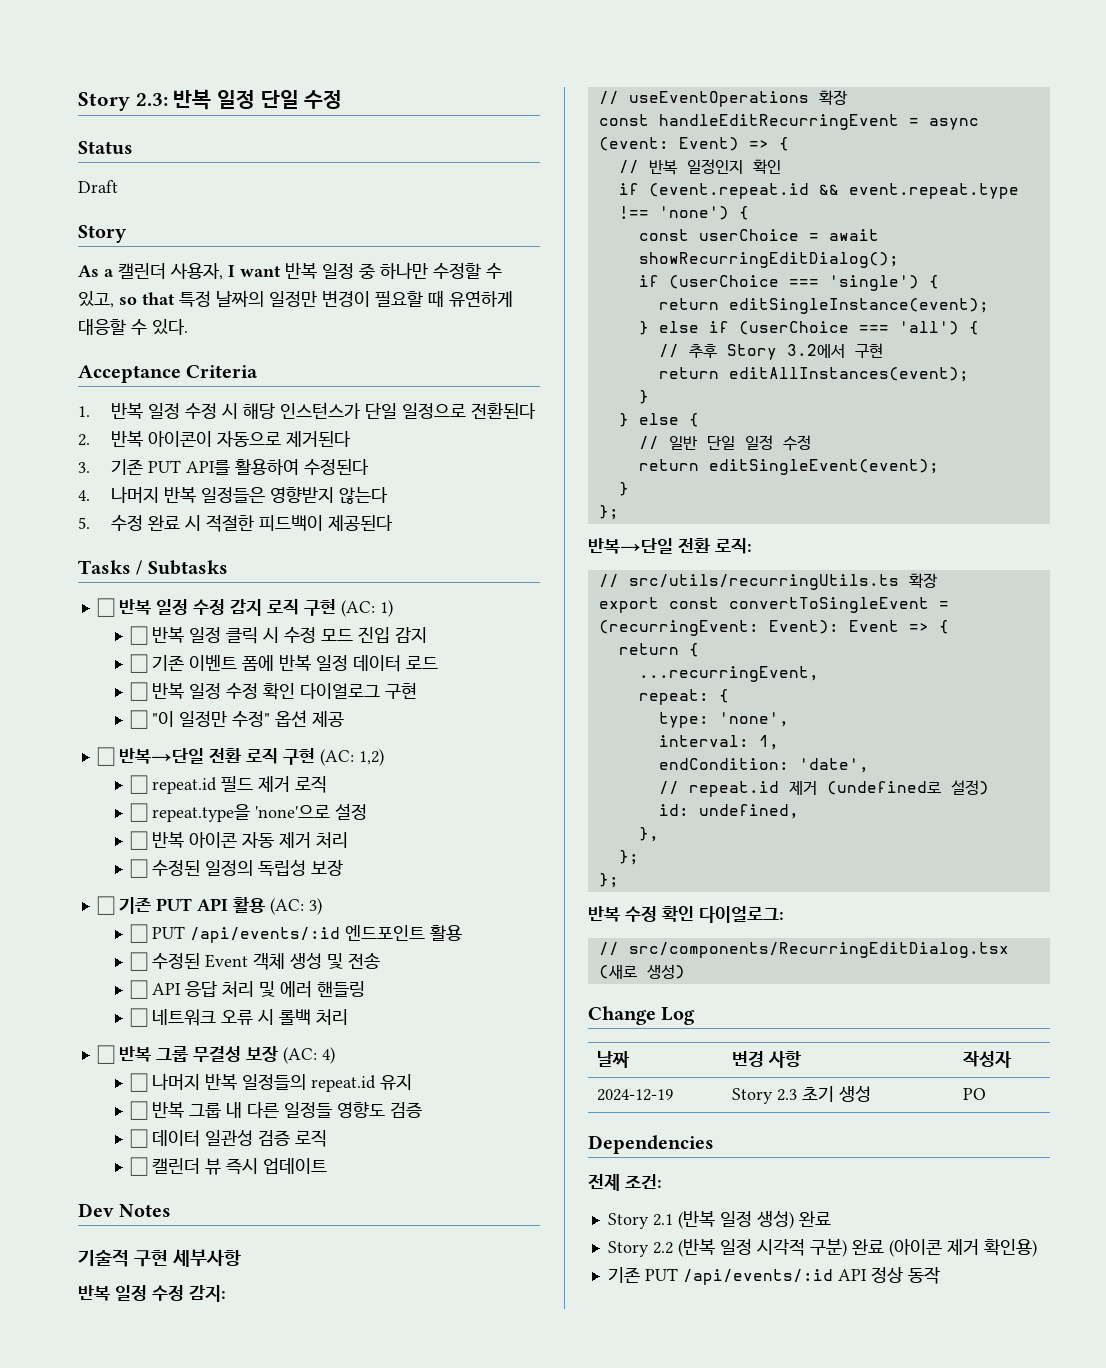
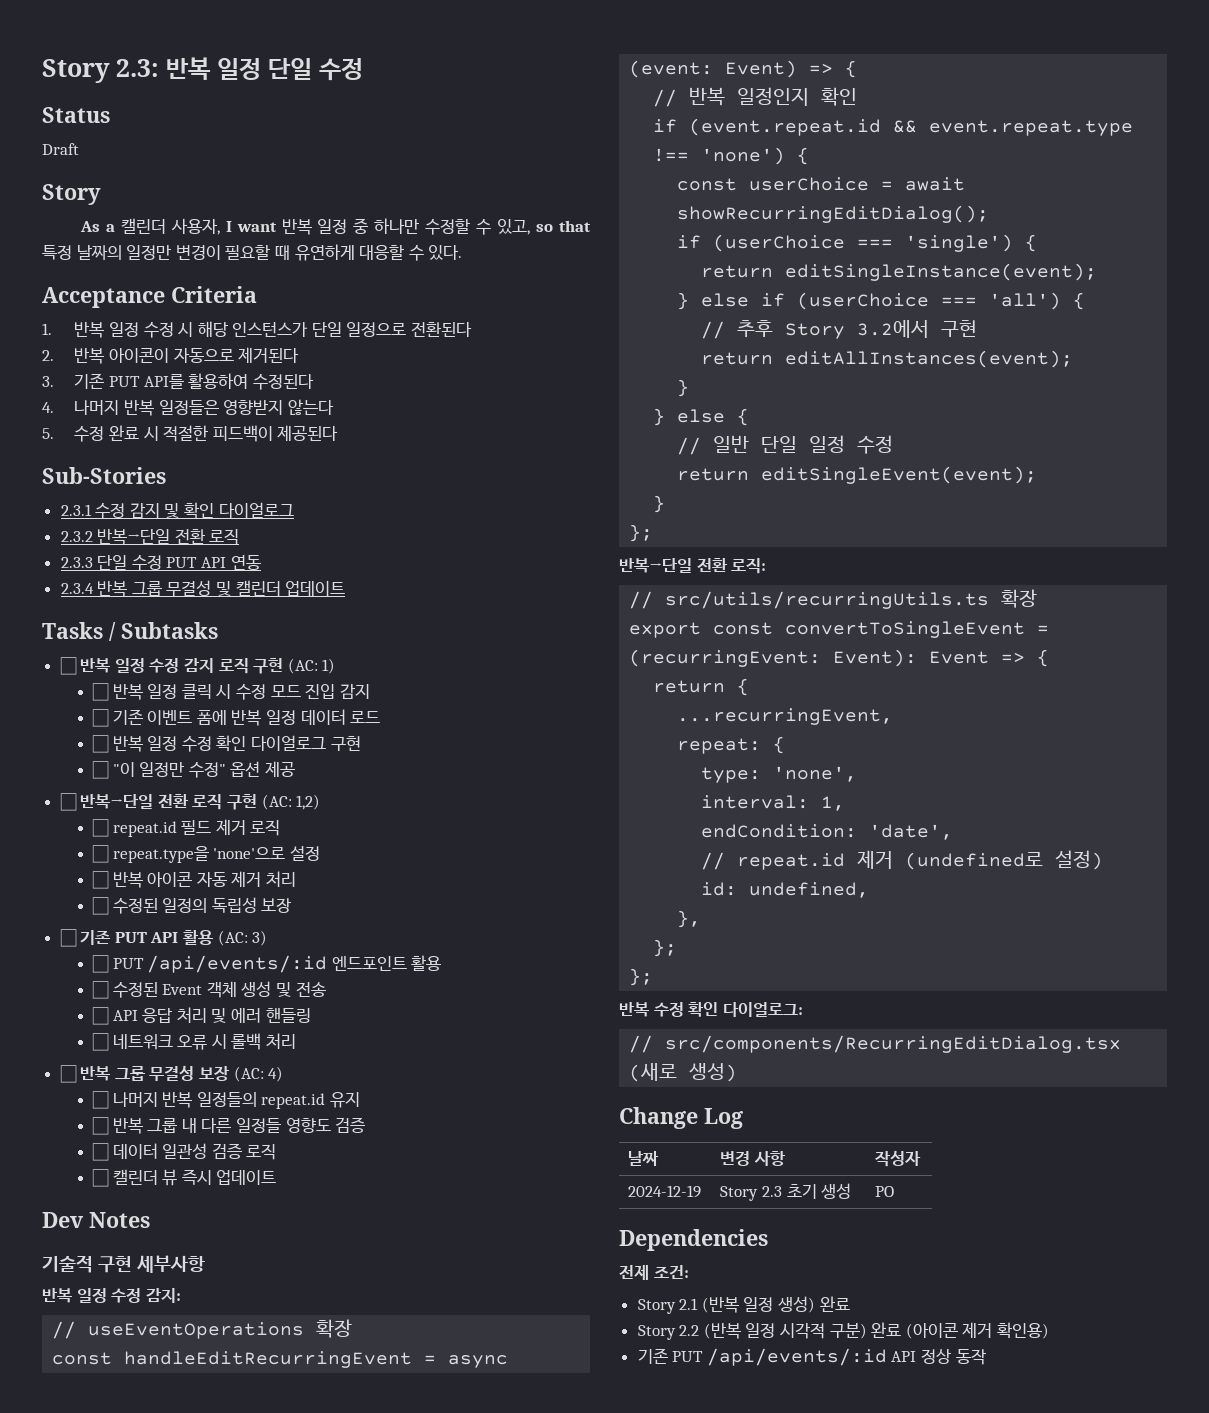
(394, 523) none -> [42,467,166,484] [60,502,294,519] [60,529,240,545] [60,555,261,571] [60,580,346,597] // Sub-Stories // 2.3.1 수정 감지 및 확인 다이얼로그 // 2.3.2 반복→단일 전환 로직 // 2.3.3 단일 수정 PUT API 연동 // 2.3.4 반복 그룹 무결성 및 캘린더 업데이트

